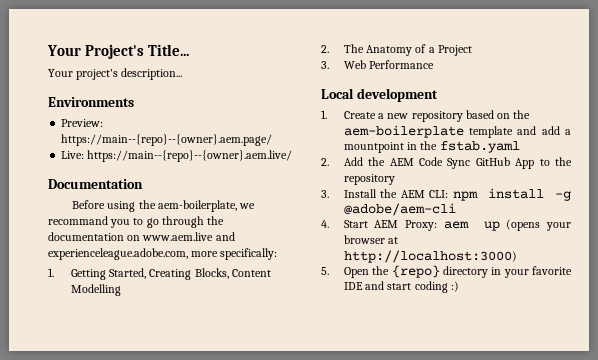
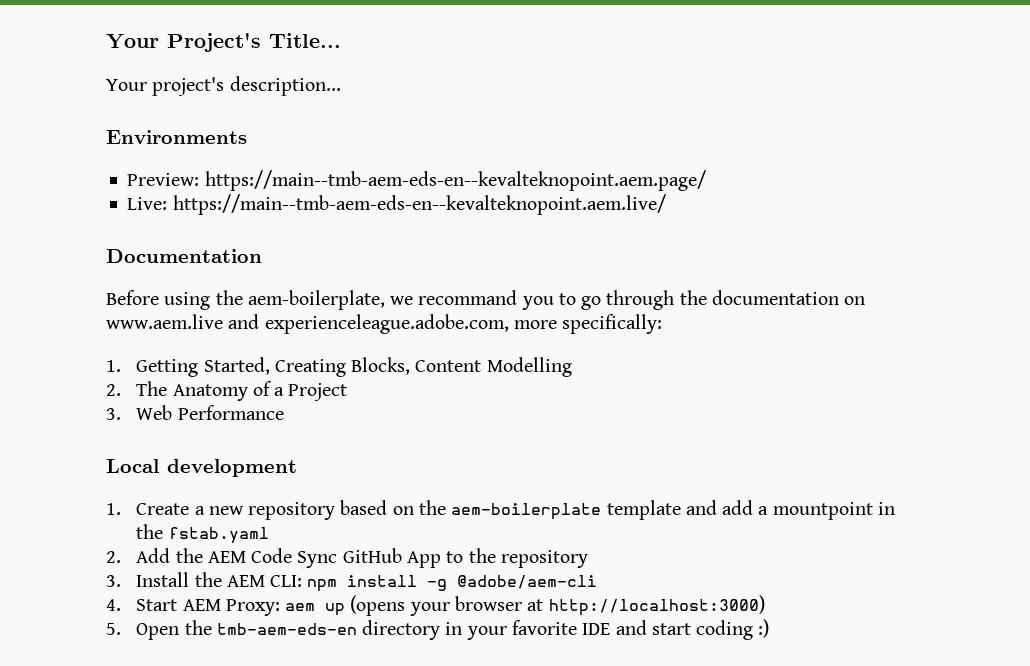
[61,134,273,146] https://main--{repo}--{owner}.aem.page/ -> [204,170,706,191] https://main--tmb-aem-eds-en--kevalteknopoint.aem.page/
[87,150,293,162] https://main--{repo}--{owner}.aem.live/ -> [172,194,666,215] https://main--tmb-aem-eds-en--kevalteknopoint.aem.live/
[391,265,440,278] {repo} -> [216,623,357,635] tmb-aem-eds-en

